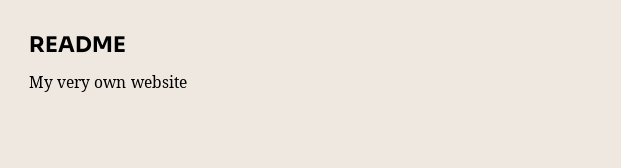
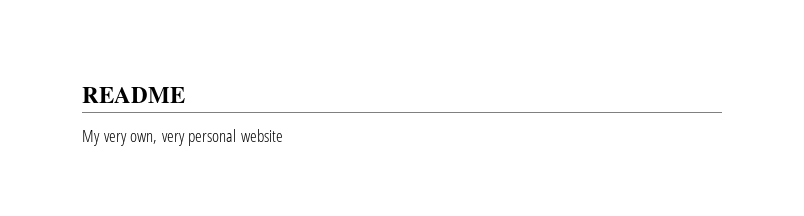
[94,79,127,88] own -> [130,129,237,146] own, very personal

